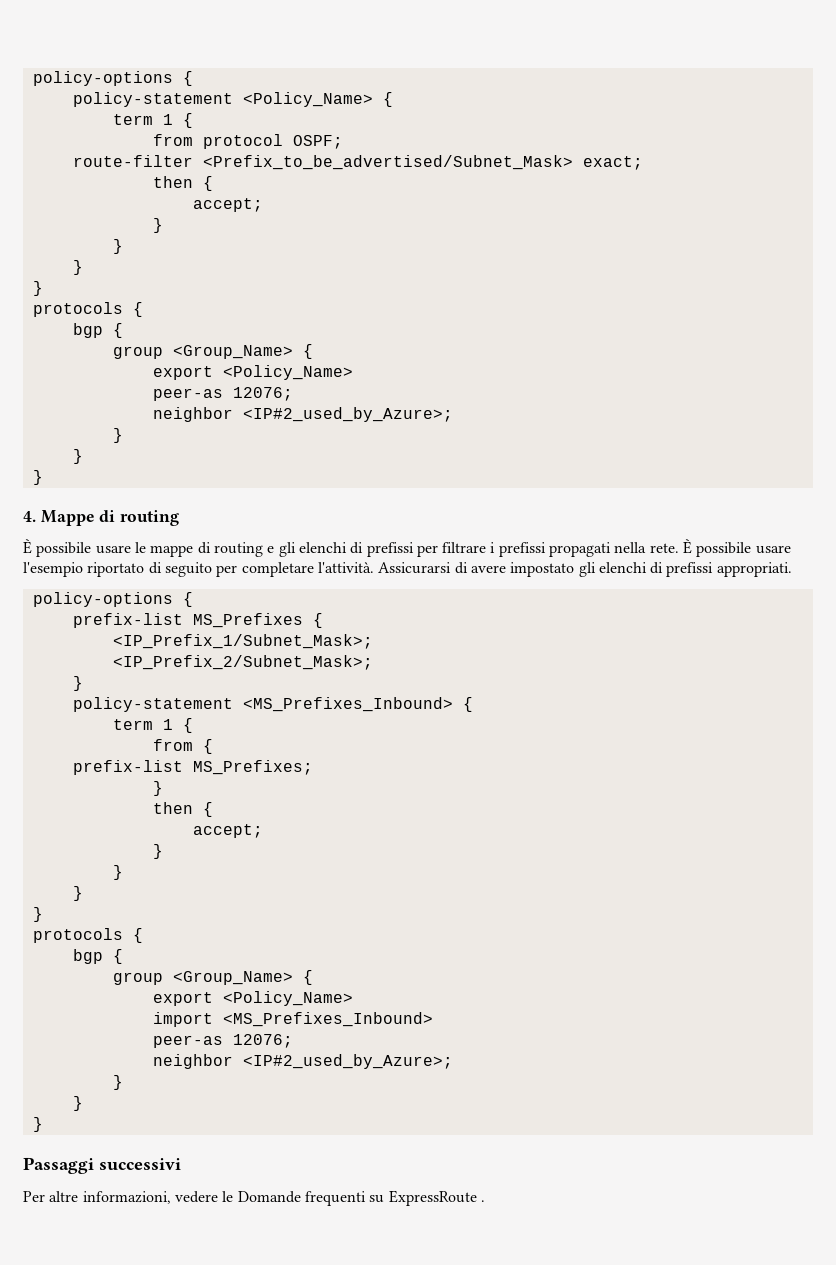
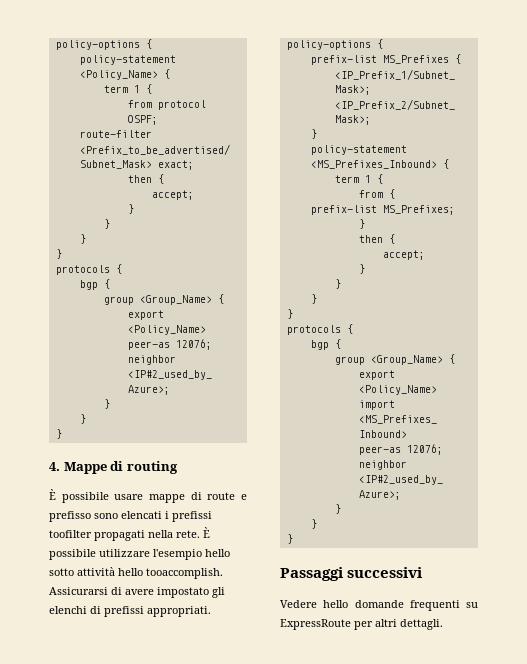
[134,542,146,553] le -> (144, 497) none
[213,542,487,557] routing e gli elenchi di prefissi per filtrare -> [207,492,247,500] [49,511,162,522] route e prefisso sono elencati
(546, 549) none -> [49,530,92,538] toofilter
[755,545,791,554] [23,562,374,577] usare l'esempio riportato di seguito per completare l'attività. -> [99,549,230,560] [49,567,223,579] utilizzare l'esempio hello sotto attività hello tooaccomplish.
[23,1190,485,1206] Per altre informazioni, vedere le Domande frequenti su ExpressRoute . -> [280,600,478,611] [280,619,443,630] Vedere hello domande frequenti su ExpressRoute per altri dettagli.

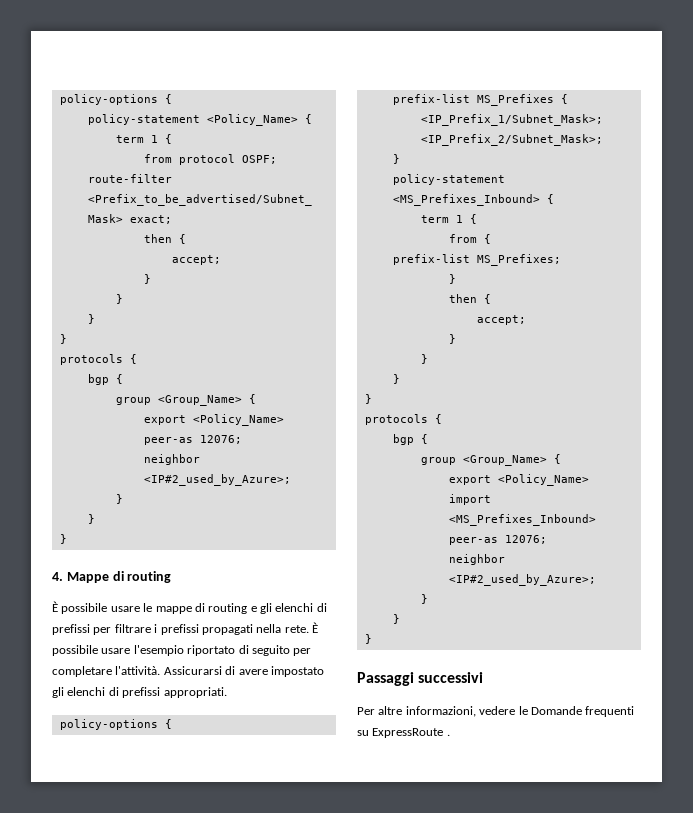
(144, 497) none -> [143,603,153,612] le
[207,492,247,500] [49,511,162,522] route e prefisso sono elencati -> [208,603,327,614] [52,624,151,635] routing e gli elenchi di prefissi per filtrare
[49,530,92,538] toofilter -> (199, 629) none
[99,549,230,560] [49,567,223,579] utilizzare l'esempio hello sotto attività hello tooaccomplish. -> [101,645,312,656] [52,666,161,677] usare l'esempio riportato di seguito per completare l'attività.
[280,600,478,611] [280,619,443,630] Vedere hello domande frequenti su ExpressRoute per altri dettagli. -> [357,706,635,717] [357,728,450,738] Per altre informazioni, vedere le Domande frequenti su ExpressRoute .

